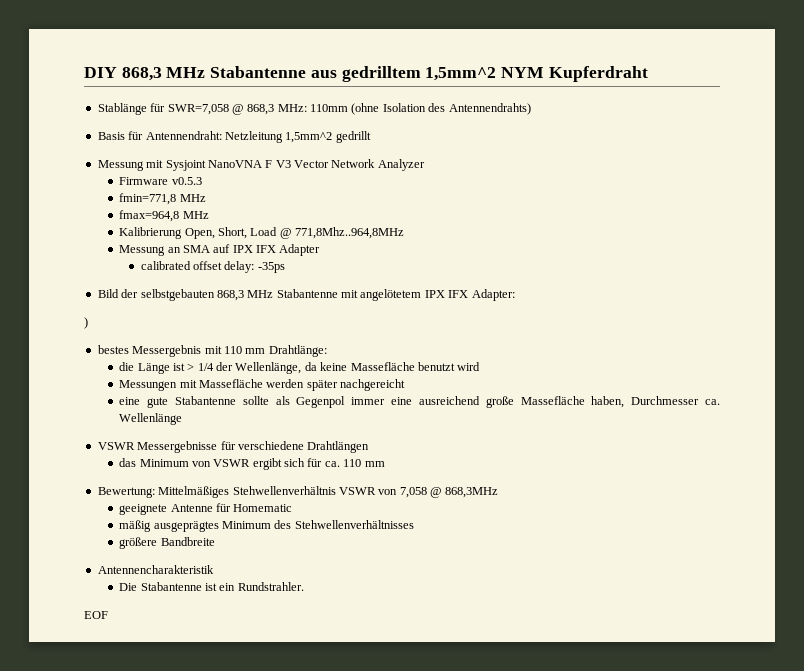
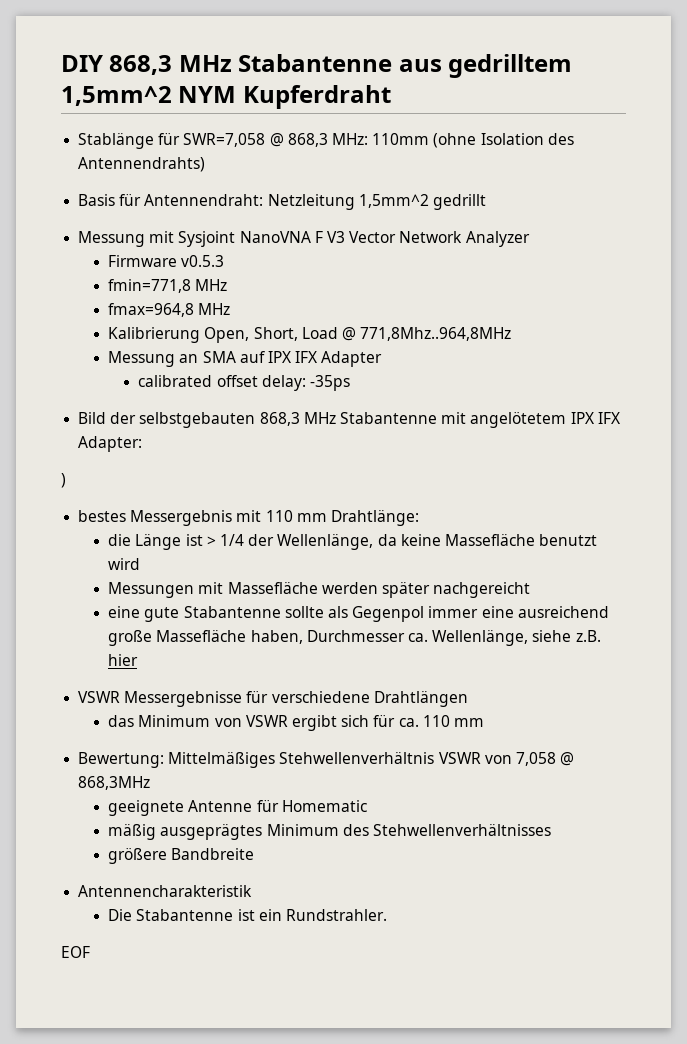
[119,413,183,425] Wellenlänge -> [432,630,601,646] [108,654,139,666] Wellenlänge, siehe z.B. hier

